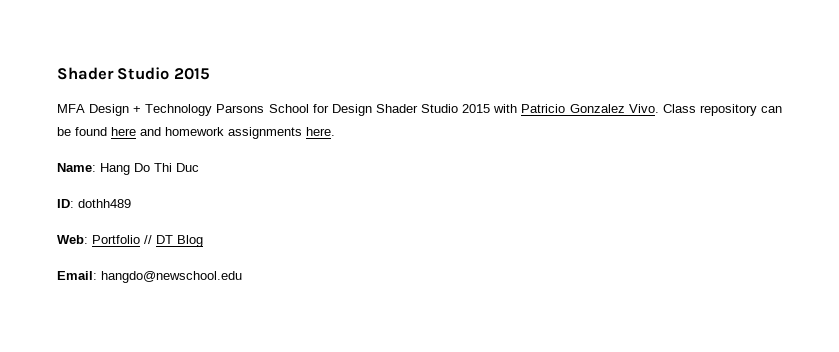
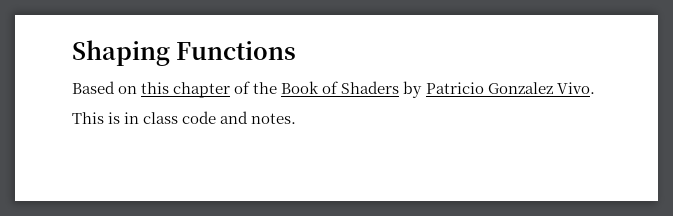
[57,67,210,80] [57,104,783,116] [57,127,335,139] [57,163,199,175] [57,199,131,208] [57,235,203,247] [57,271,242,283] Shader Studio 2015 // MFA Design + Technology Parsons School for Design Shader Studio 2015 with Patricio Gonzalez Vivo. Class repository can be found here and homework assignments here. // Name: Hang Do Thi Duc // ID: dothh489 // Web: Portfolio // DT Blog // Email: hangdo@newschool.edu -> [72,40,297,66] [72,81,595,98] [72,111,297,124] Shaping Functions // Based on this chapter of the Book of Shaders by Patricio Gonzalez Vivo. // This is in class code and notes.

